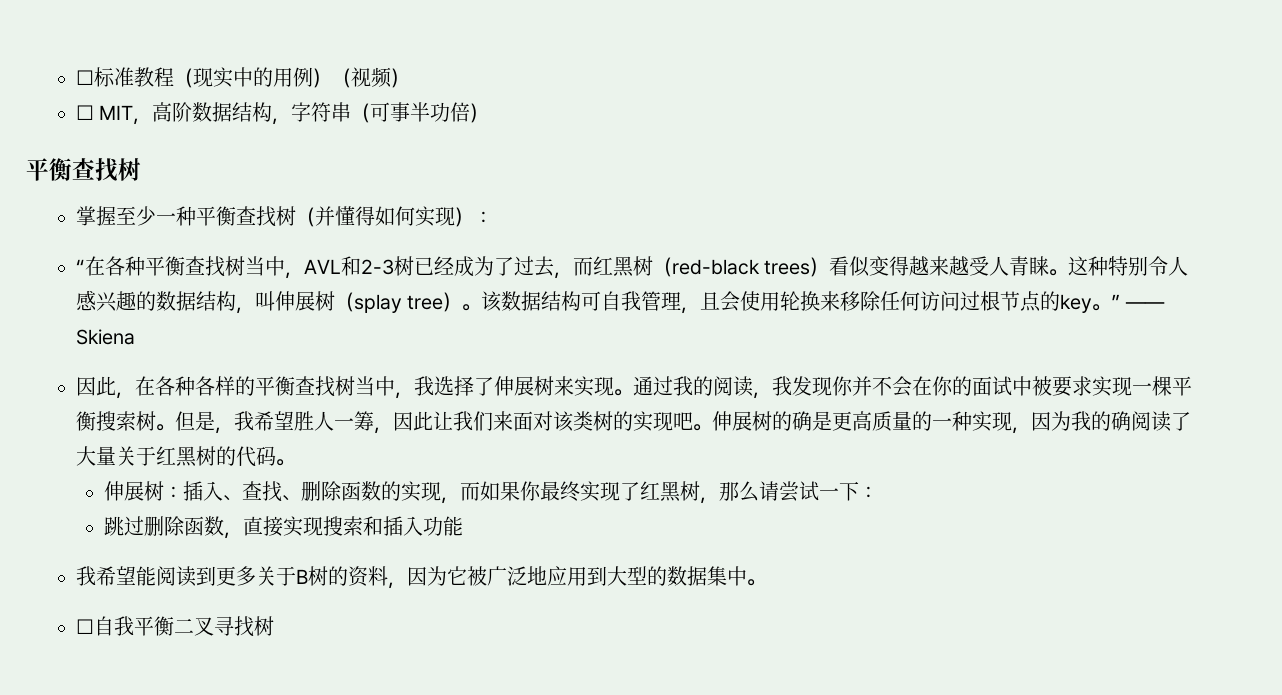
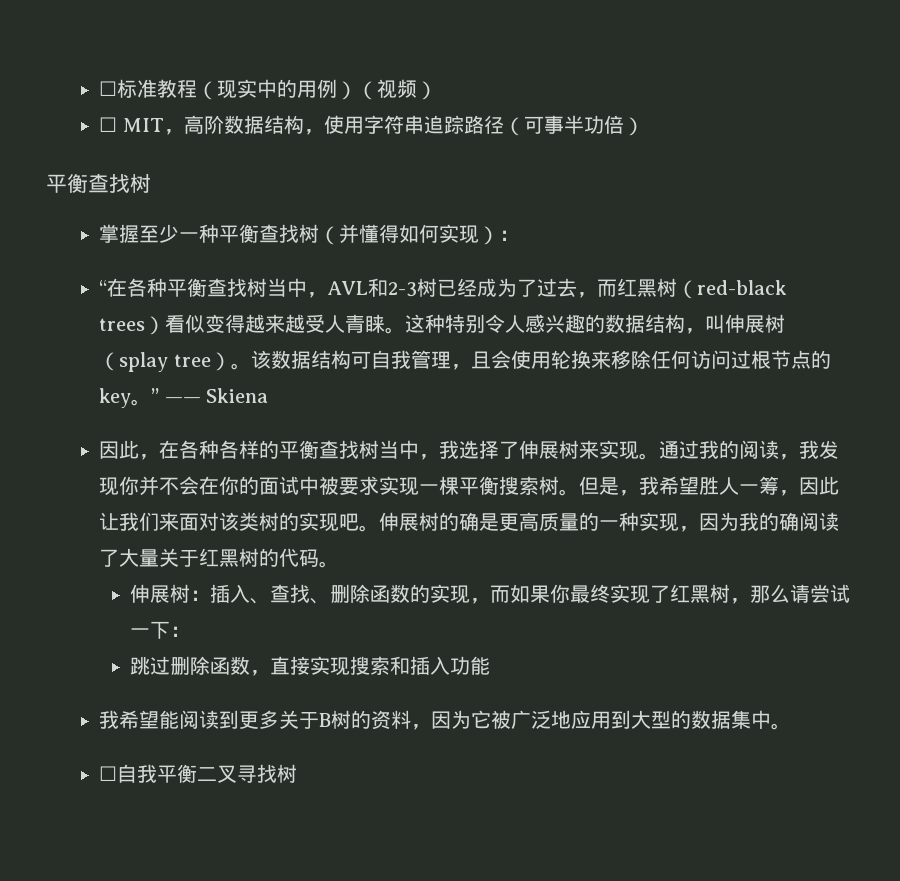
[291,102,352,122] 字符串 -> [323,115,504,134] 使用字符串追踪路径

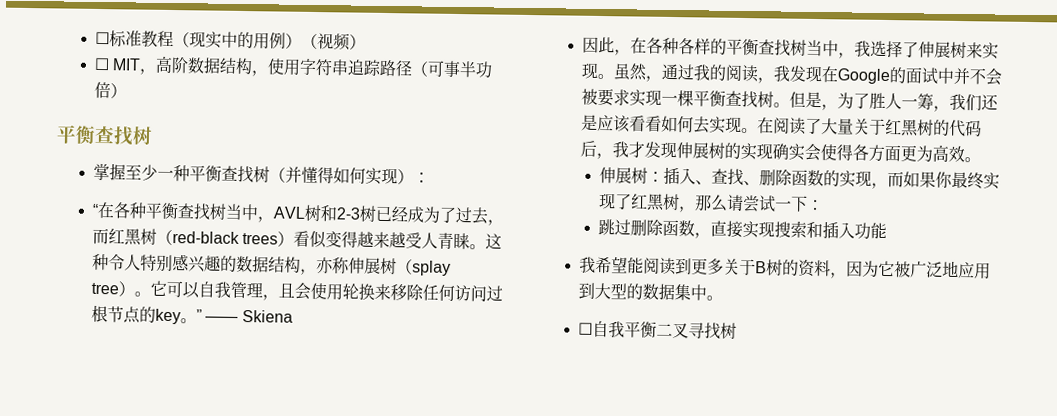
(369, 288) none -> [303,204,322,222] 树
[445,314,526,333] 特别令人 -> [107,254,173,272] 令人特别
[705,314,726,333] 叫 -> [315,257,350,275] 亦称
[250,350,371,369] 该数据结构可 -> [149,280,200,299] 它可以
(660, 456) none -> [612,63,662,82] 虽然，
[119,476,240,496] 你并不会在你 -> [820,66,890,85] 在Google
(320, 485) none -> [952,67,1002,86] 并不会
[499,476,540,495] 搜索 -> [724,90,758,109] 查找
[639,476,700,495] 我希望 -> [836,92,870,109] 为了
[799,476,840,495] [99,512,800,532] 因此让我们来面对该类树的实现吧。伸展树的确是更高质量的一种实现，因为我的确 -> [948,93,999,112] [580,114,774,134] 我们还是应该看看如何去实现。在
(320, 558) none -> [579,140,965,163] 后，我才发现伸展树的实现确实会使得各方面更为高效

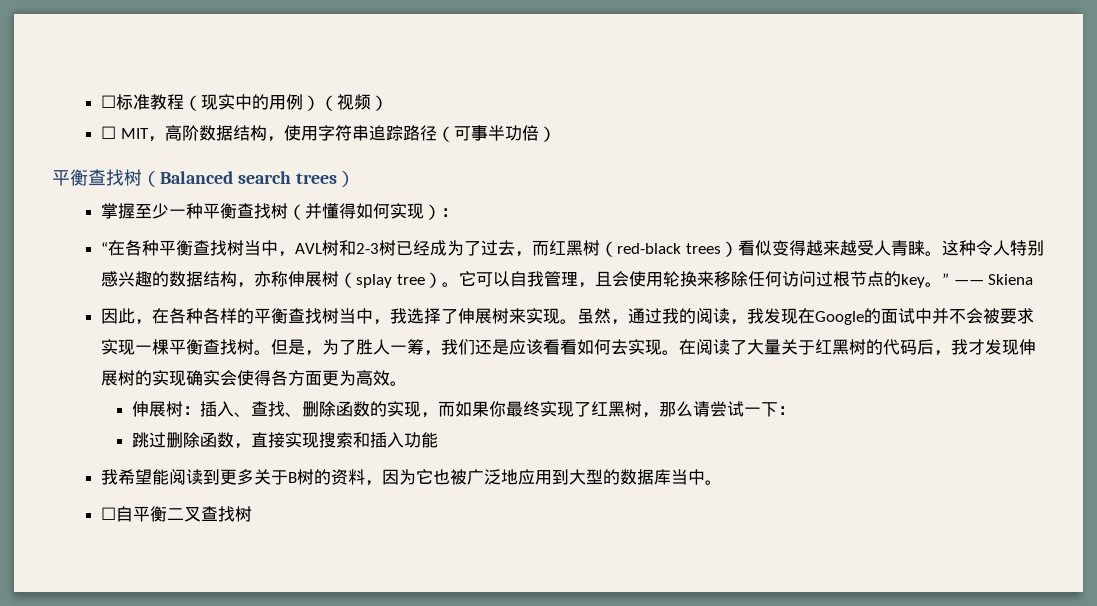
(153, 135) none -> [142,171,355,187] （Balanced search trees）
(895, 268) none -> [433,469,451,485] 也
[673,284,691,301] 集 -> [654,469,689,485] 库当
[607,321,625,338] 我 -> (134, 514) none
[687,322,705,339] 寻 -> [201,506,219,521] 查

